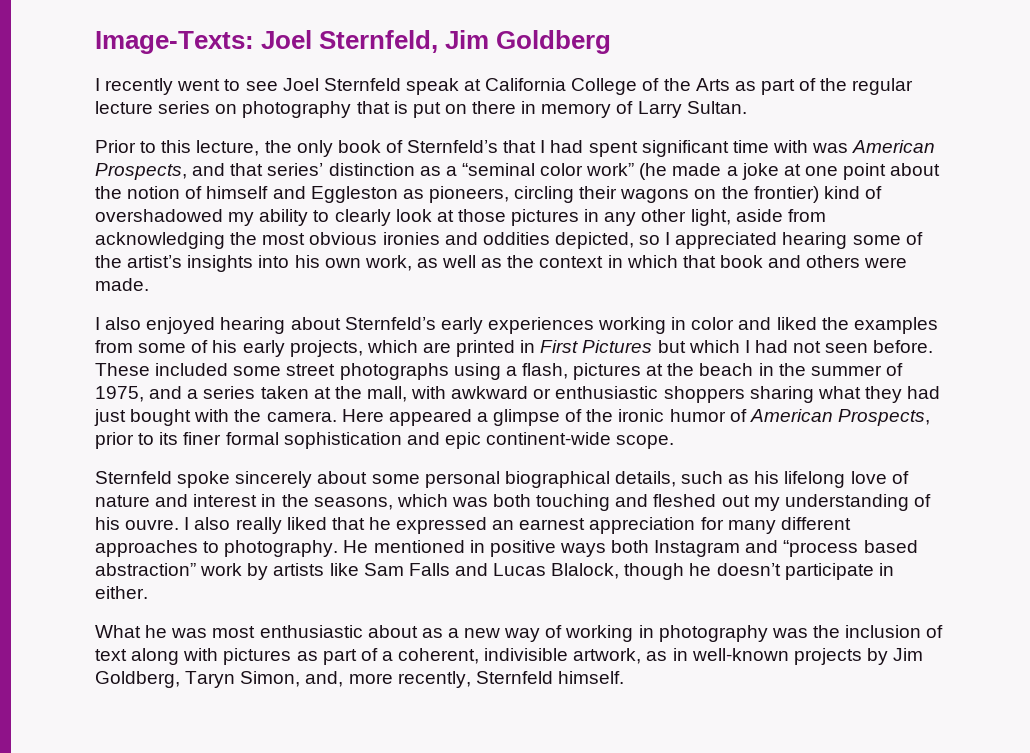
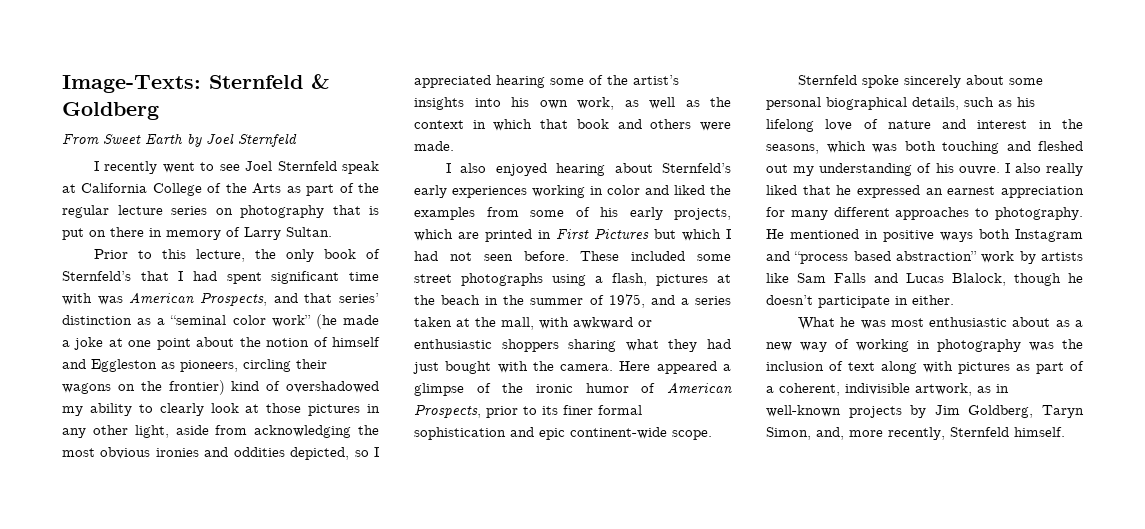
[261,30,612,54] Joel Sternfeld, Jim Goldberg -> [209,74,330,89] [62,102,159,120] [62,133,297,147] Sternfeld & Goldberg // From Sweet Earth by Joel Sternfeld

